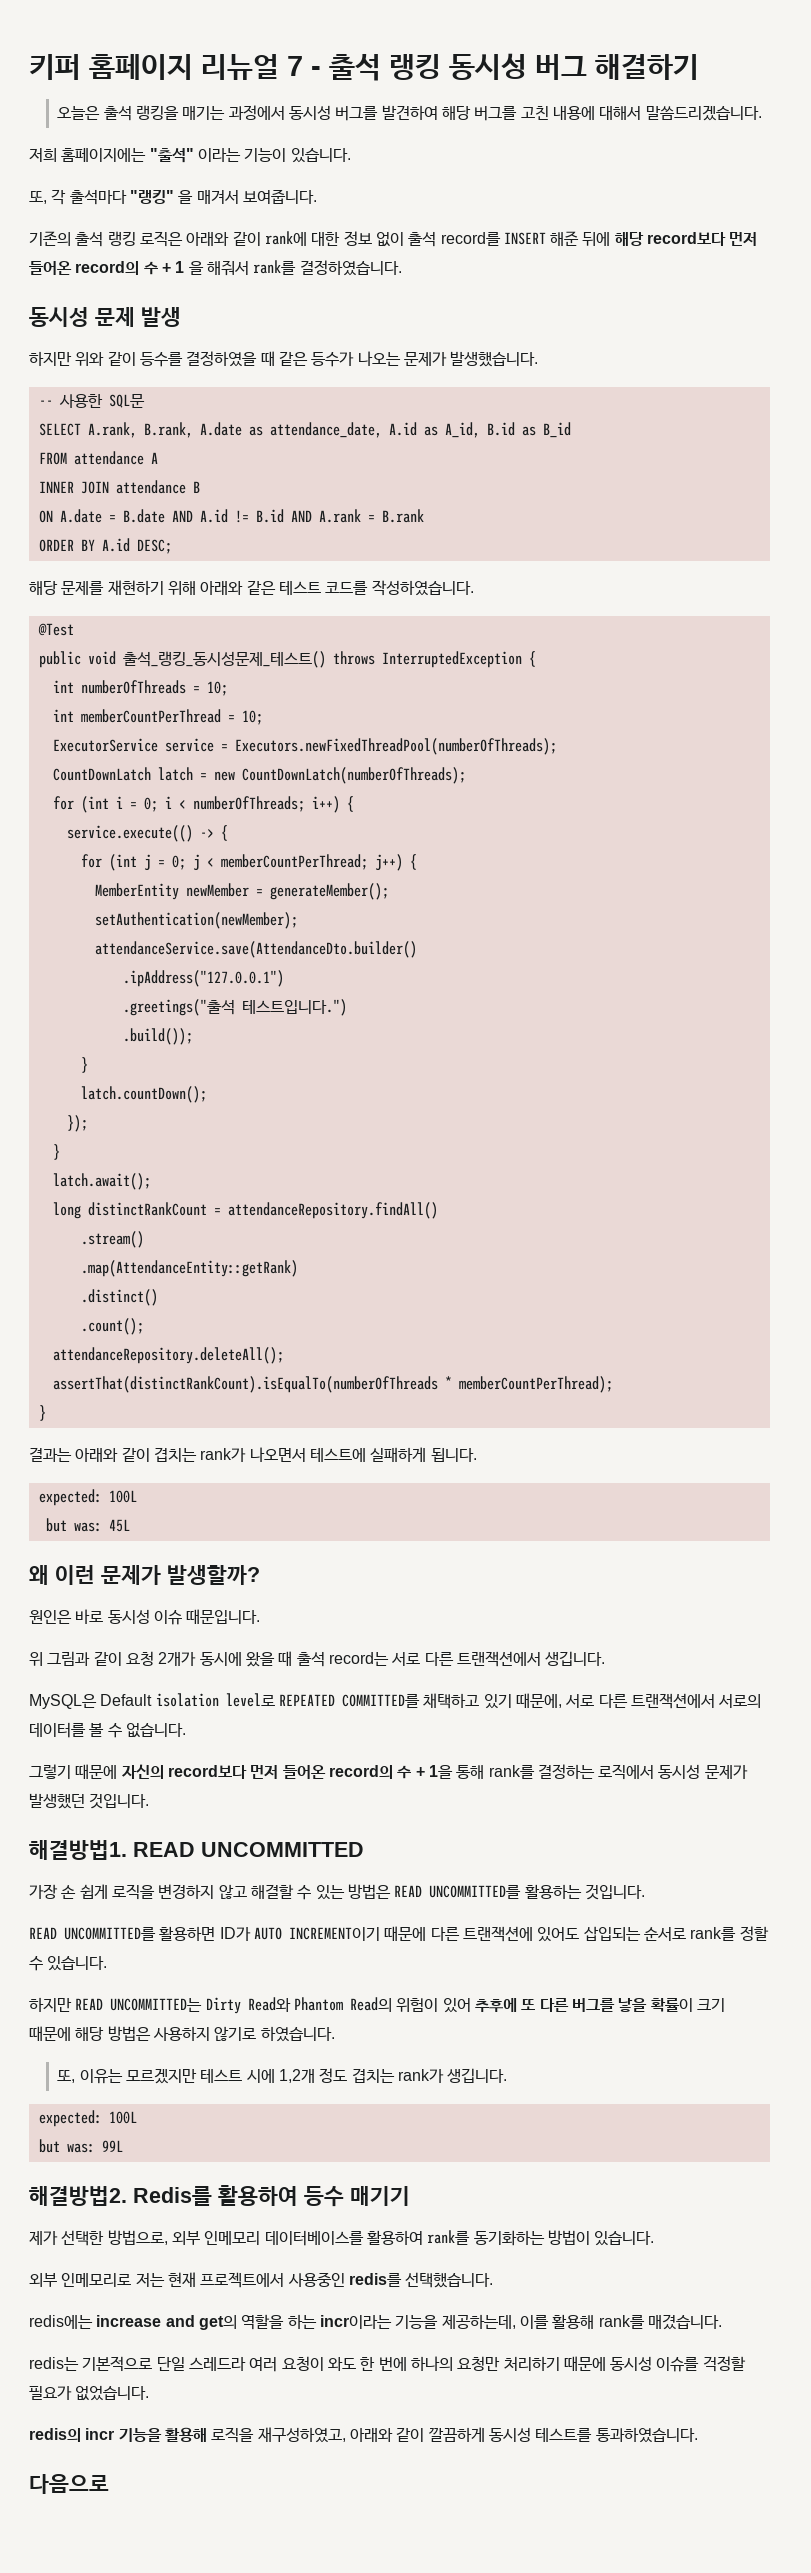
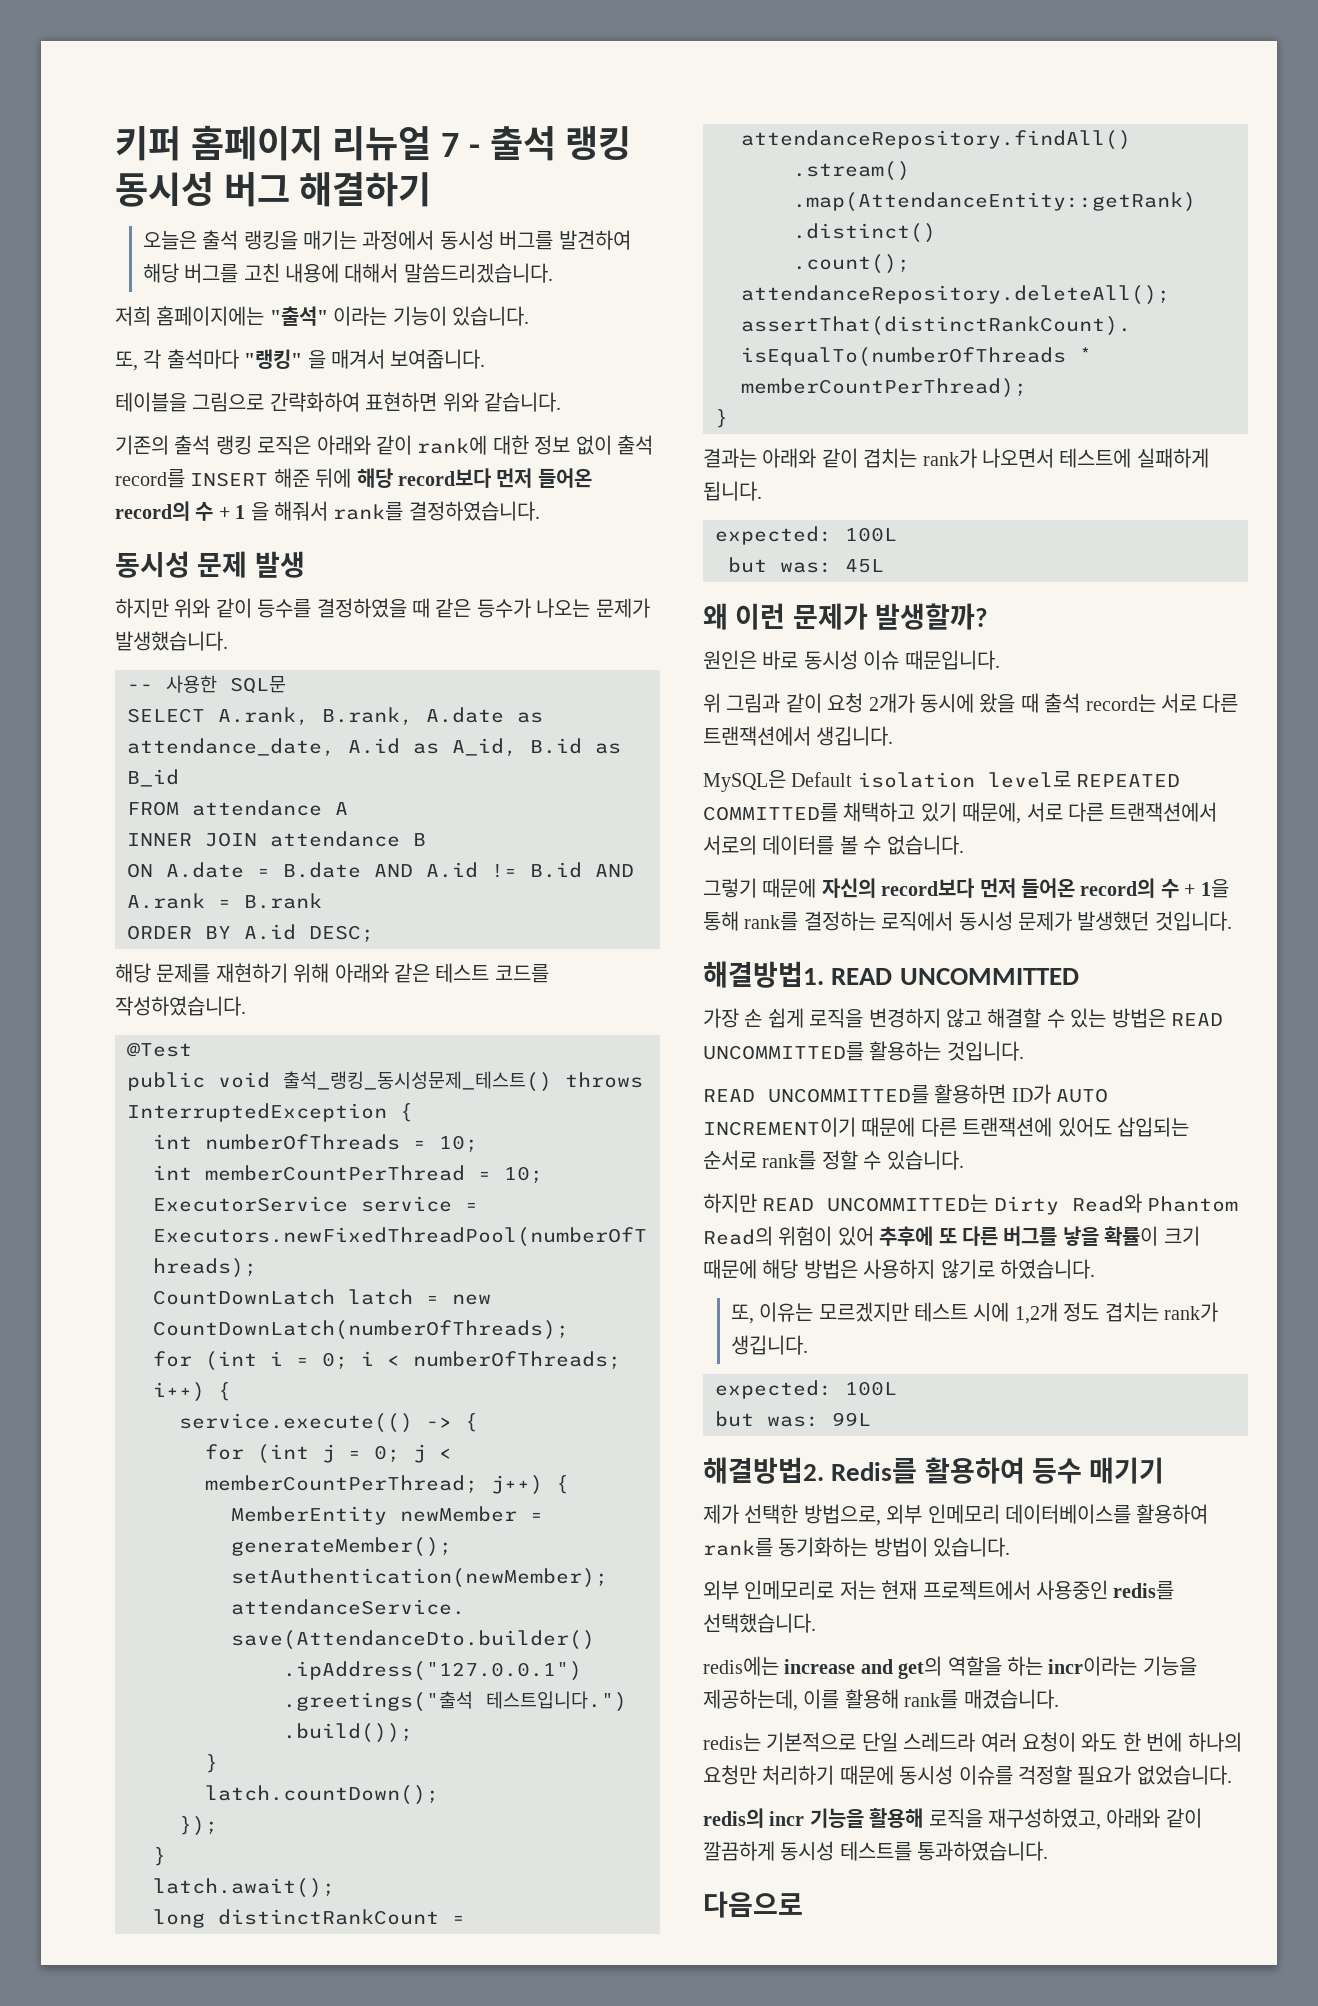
(317, 196) none -> [115,392,561,412] // 테이블을 그림으로 간략화하여 표현하면 위와 같습니다.

